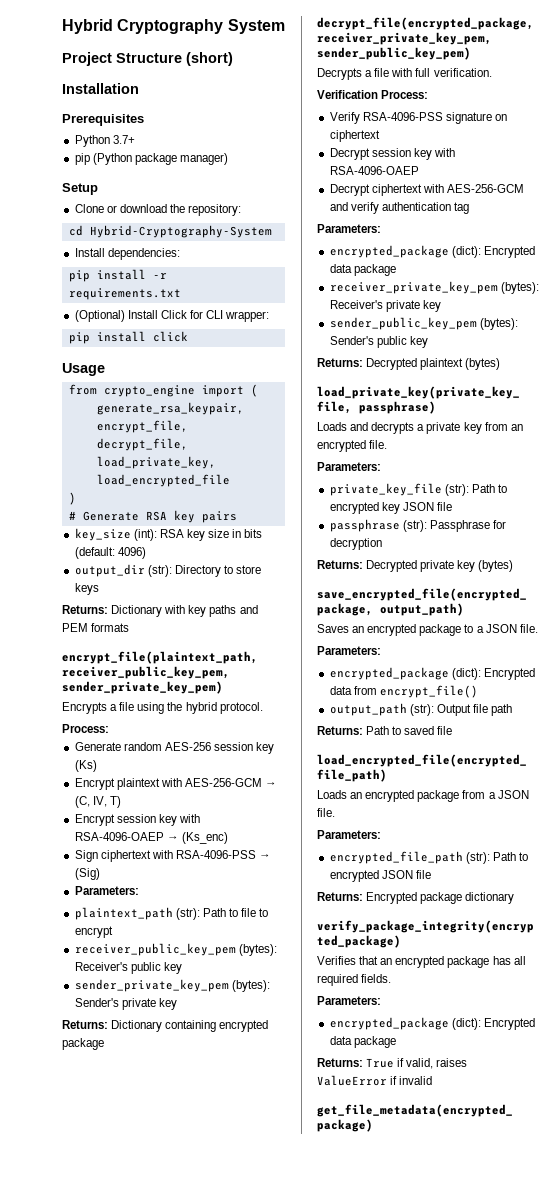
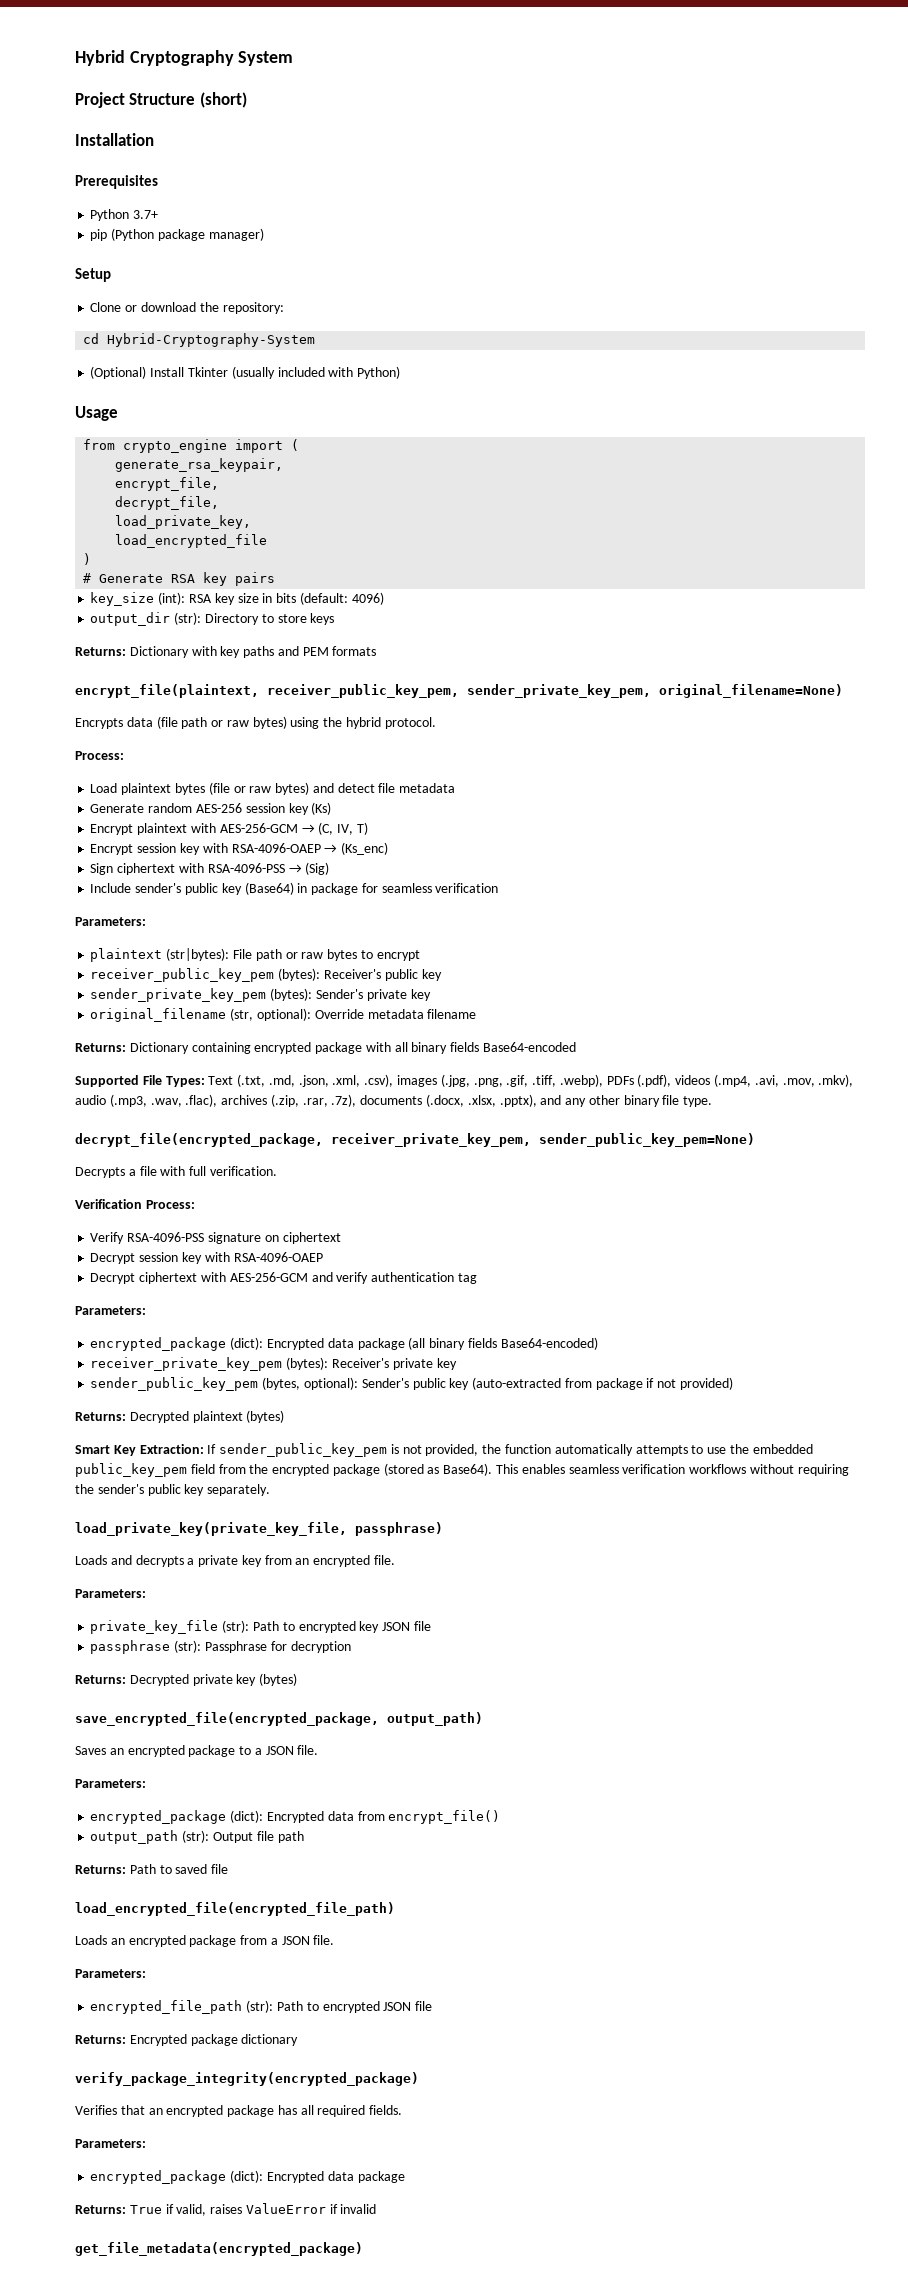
[74,248,180,260] [68,269,167,282] [68,288,181,300] [74,310,270,322] [68,331,188,344] Install dependencies: // pip install -r requirements.txt // (Optional) Install Click for CLI wrapper: // pip install click -> [90,366,401,379] (Optional) Install Tkinter (usually included with Python)
[62,651,258,664] [62,666,230,679] [62,681,223,694] [62,702,135,714] encrypt_file(plaintext_path, receiver_public_key_pem, sender_private_key_pem) // Encrypts a file -> [75,684,843,698] [75,716,287,729] encrypt_file(plaintext, receiver_public_key_pem, sender_private_key_pem, original_filename=None) // Encrypts data (file path or raw bytes)
(109, 728) none -> [90,782,456,795] // Load plaintext bytes (file or raw bytes) and detect file metadata
[74,886,139,895] [74,907,257,920] Parameters: // plaintext_path (str): Path to file -> [90,882,499,895] [75,917,146,926] [90,948,358,962] Include sender's public key (Base64) in package for seamless verification // Parameters: // plaintext (str|bytes): File path or raw bytes
(177, 1004) none -> [90,1008,477,1022] // original_filename (str, optional): Override metadata filename
(104, 1044) none -> [365,1042,577,1054] [75,1074,854,1087] [75,1094,713,1107] with all binary fields Base64-encoded // Supported File Types: Text (.txt, .md, .json, .xml, .csv), images (.jpg, .png, .gif, .tiff, .webp), PDFs (.pdf), videos (.mp4, .avi, .mov, .mkv), audio (.mp3, .wav, .flac), archives (.zip, .rar, .7z), documents (.docx, .xlsx, .pptx), and any other binary file type.
[317,47,471,60] sender_public_key_pem) -> [539,1133,755,1147] sender_public_key_pem=None)
(396, 270) none -> [408,1337,598,1350] (all binary fields Base64-encoded)
[479,318,518,330] (bytes): -> [262,1377,358,1390] (bytes, optional):
[317,358,501,370] // Returns: Decrypted plaintext (bytes) -> [472,1377,733,1390] [75,1410,285,1423] [75,1443,813,1457] [75,1463,849,1477] [75,1484,271,1496] (auto-extracted from package if not provided) // Returns: Decrypted plaintext (bytes) // Smart Key Extraction: If sender_public_key_pem is not provided, the function automatically attempts to use the embedded public_key_pem field from the encrypted package (stored as Base64). This enables seamless verification workflows without requiring the sender's public key separately.

